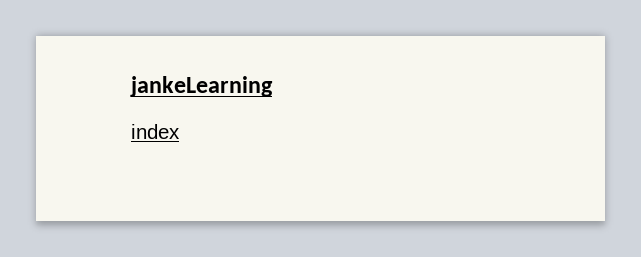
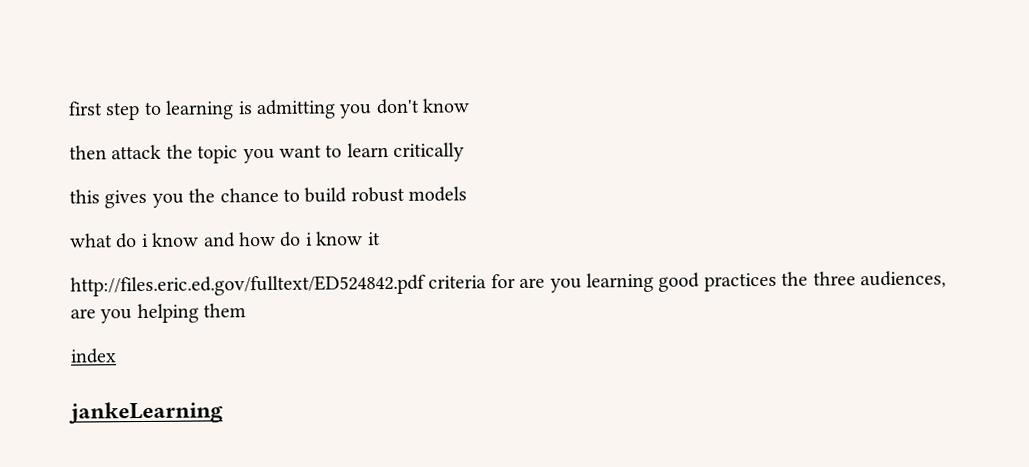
[130,76,273,97] jankeLearning -> [68,98,471,121] [69,142,466,164] [69,186,468,209] [69,231,381,249] [70,270,946,297] [70,303,247,324] first step to learning is admitting you don't know // then attack the topic you want to learn critically // this gives you the chance to build robust models // what do i know and how do i know it // http://files.eric.ed.gov/fulltext/ED524842.pdf criteria for are you learning good practices the three audiences, are you helping them
(180, 131) none -> [68,401,223,424] // jankeLearning

